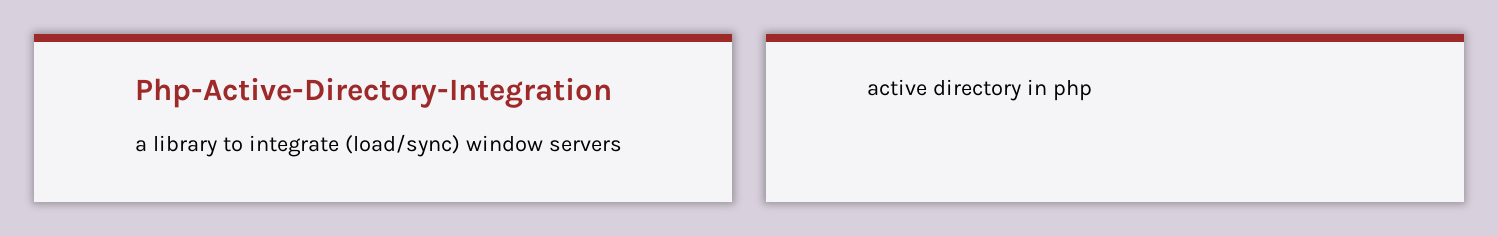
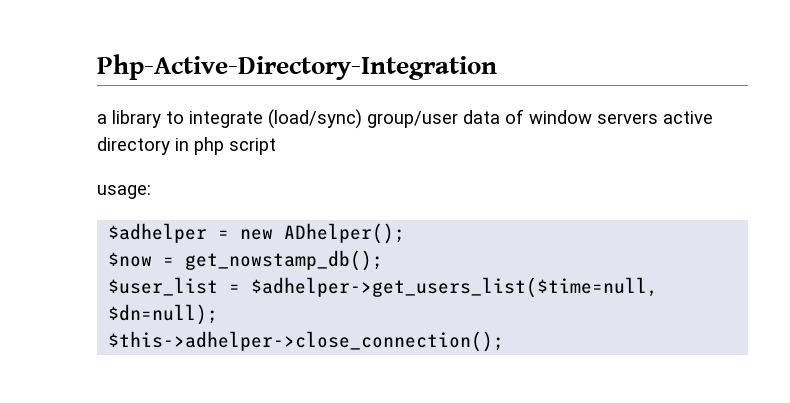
(460, 145) none -> [367,109,524,128] group/user data of
(1092, 90) none -> [229,138,276,155] [97,185,151,199] [108,223,406,244] [108,250,384,271] [108,277,659,298] [108,304,219,325] [108,331,505,352] script // usage: // $adhelper = new ADhelper(); // $now = get_nowstamp_db(); // $user_list = $adhelper->get_users_list($time=null, $dn=null); // $this->adhelper->close_connection();

